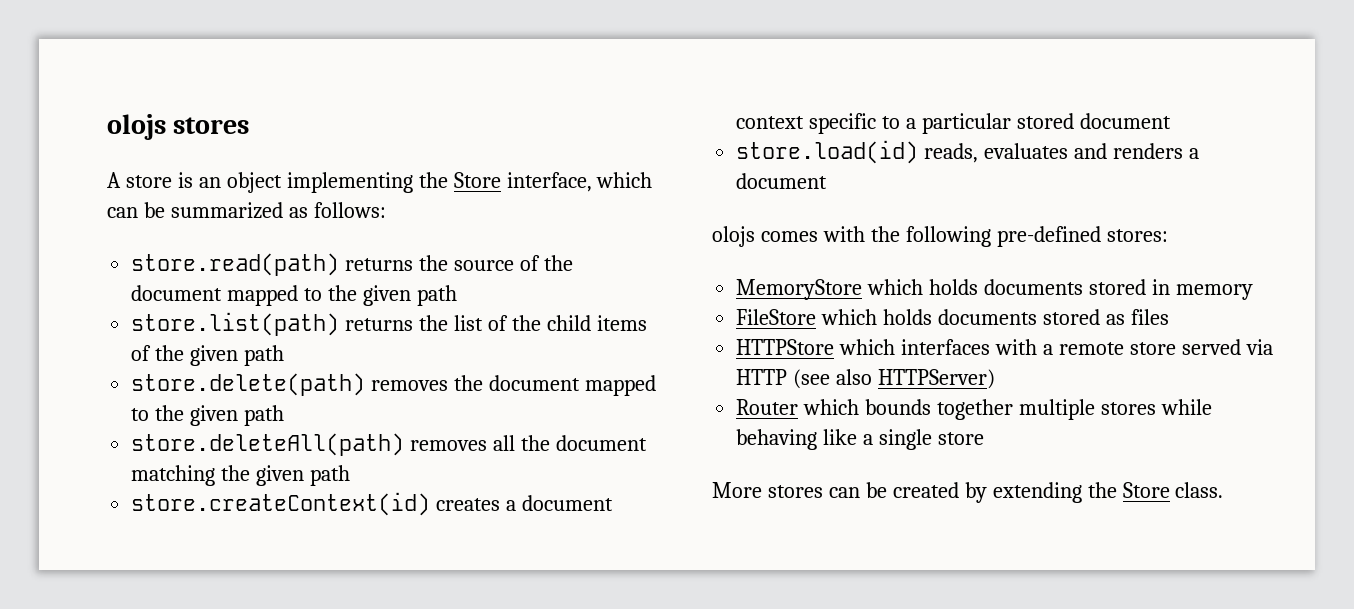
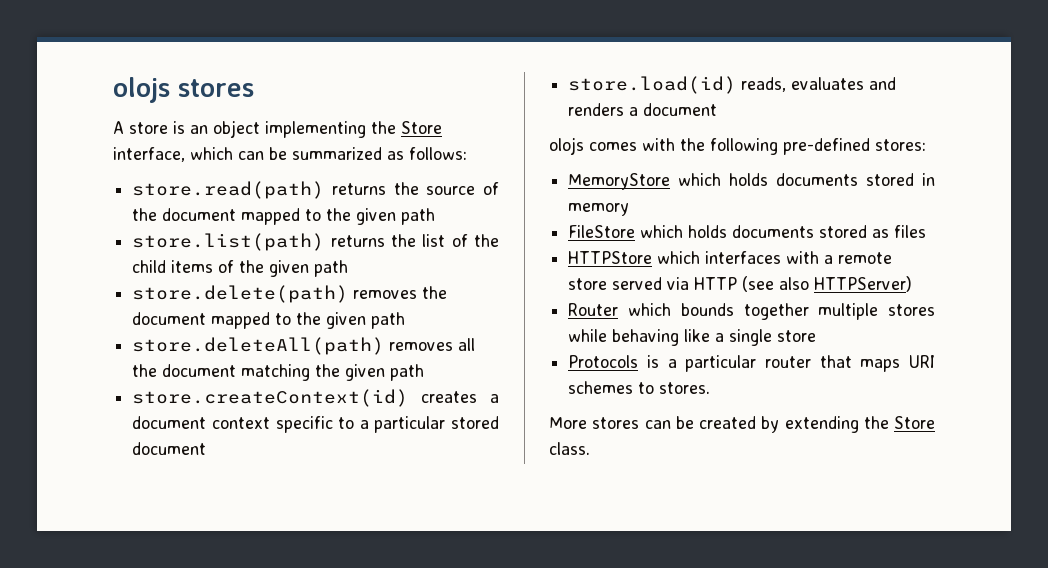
(984, 438) none -> [568,355,935,372] [568,381,711,394] // Protocols is a particular router that maps URI schemes to stores.

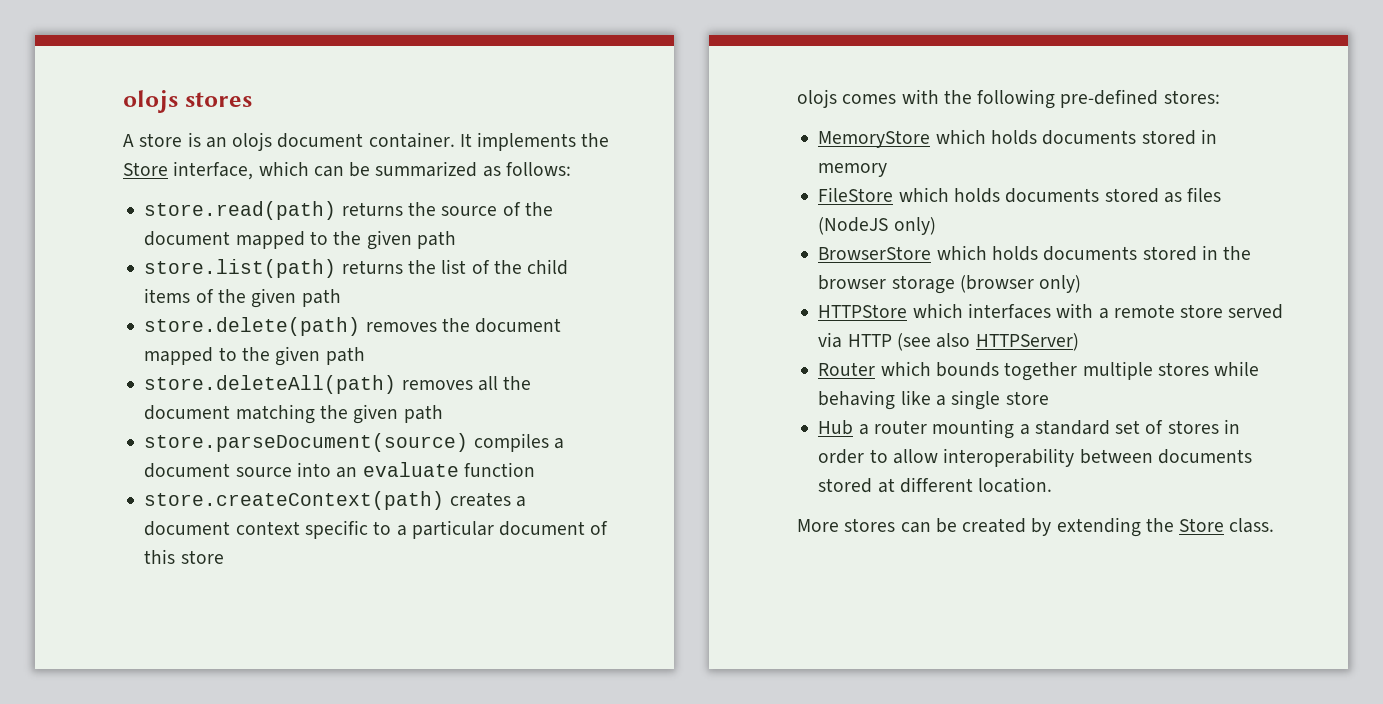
[213,120,366,138] object implementing -> [232,132,577,151] olojs document container. It implements
[132,389,409,407] store.createContext(id) -> [144,433,564,452] [144,462,535,478] [144,491,445,510] store.parseDocument(source) compiles a document source into an evaluate function // store.createContext(path)
[451,416,499,429] [132,442,207,455] [568,76,897,94] [568,103,718,116] stored document // store.load(id) reads, evaluates and renders a document -> [499,521,609,536] [144,549,224,564] document of this store
(927, 231) none -> [818,217,936,235] [818,245,1252,261] [818,275,1082,294] (NodeJS only) // BrowserStore which holds documents stored in the browser storage (browser only)
[568,355,935,372] [568,381,711,394] Protocols is a particular router that maps URI schemes to stores. -> [818,419,1240,439] [818,448,1252,467] [818,477,1053,493] Hub a router mounting a standard set of stores in order to allow interoperability between documents stored at different location.

